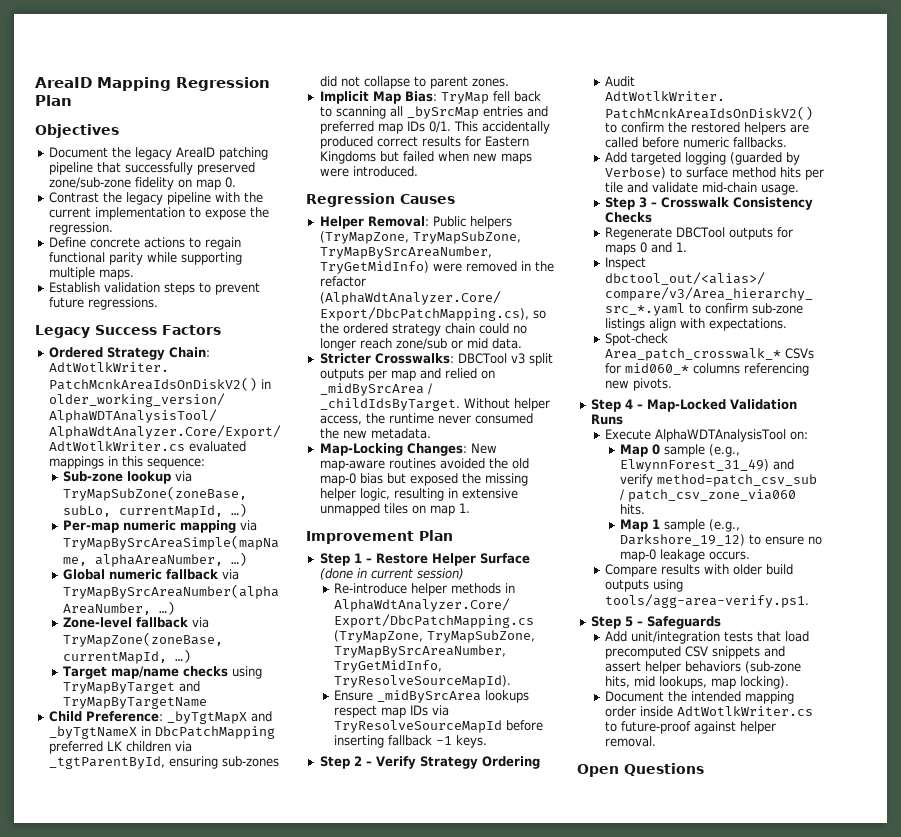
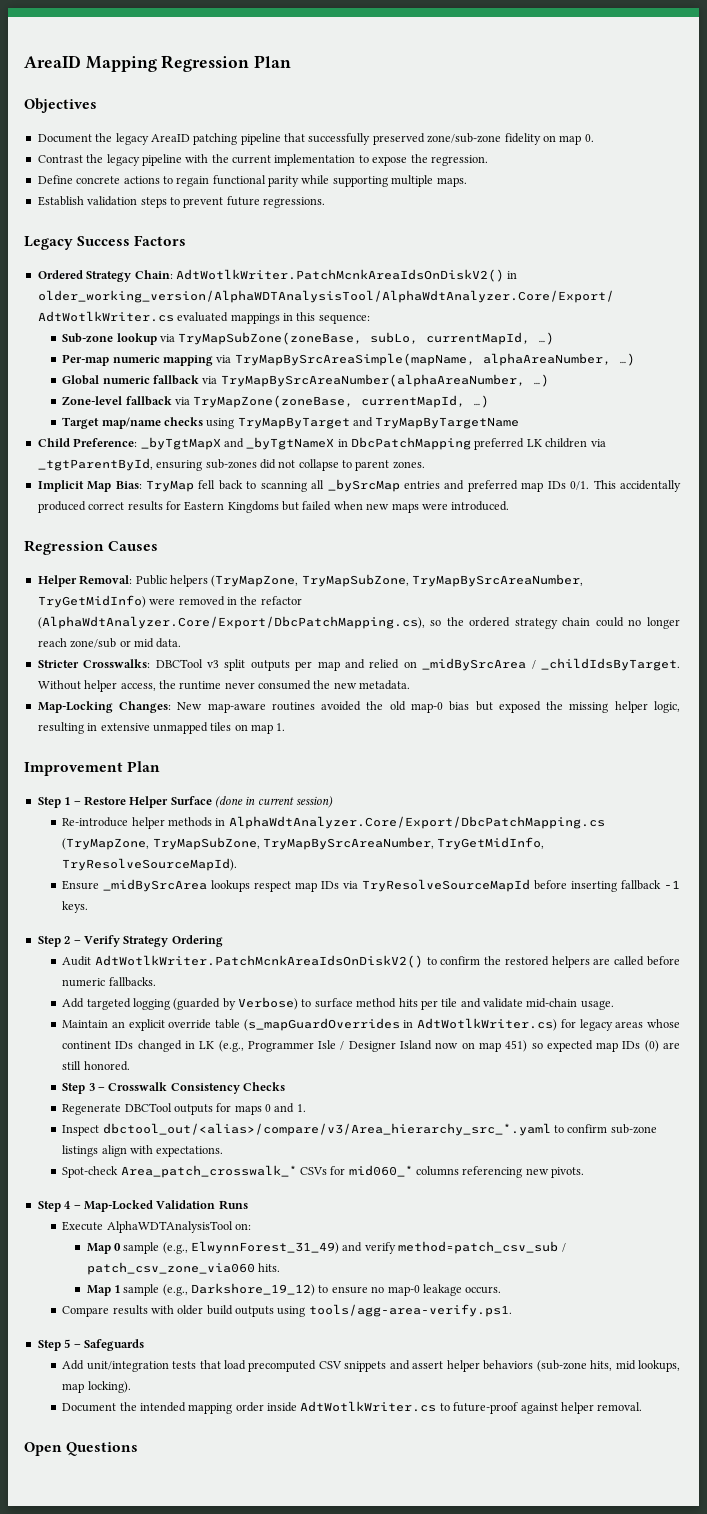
(800, 189) none -> [62,1018,680,1031] [62,1040,680,1052] [62,1061,130,1071] // Maintain an explicit override table (s_mapGuardOverrides in AdtWotlkWriter.cs) for legacy areas whose continent IDs changed in LK (e.g., Programmer Isle / Designer Island now on map 451) so expected map IDs (0) are still honored.

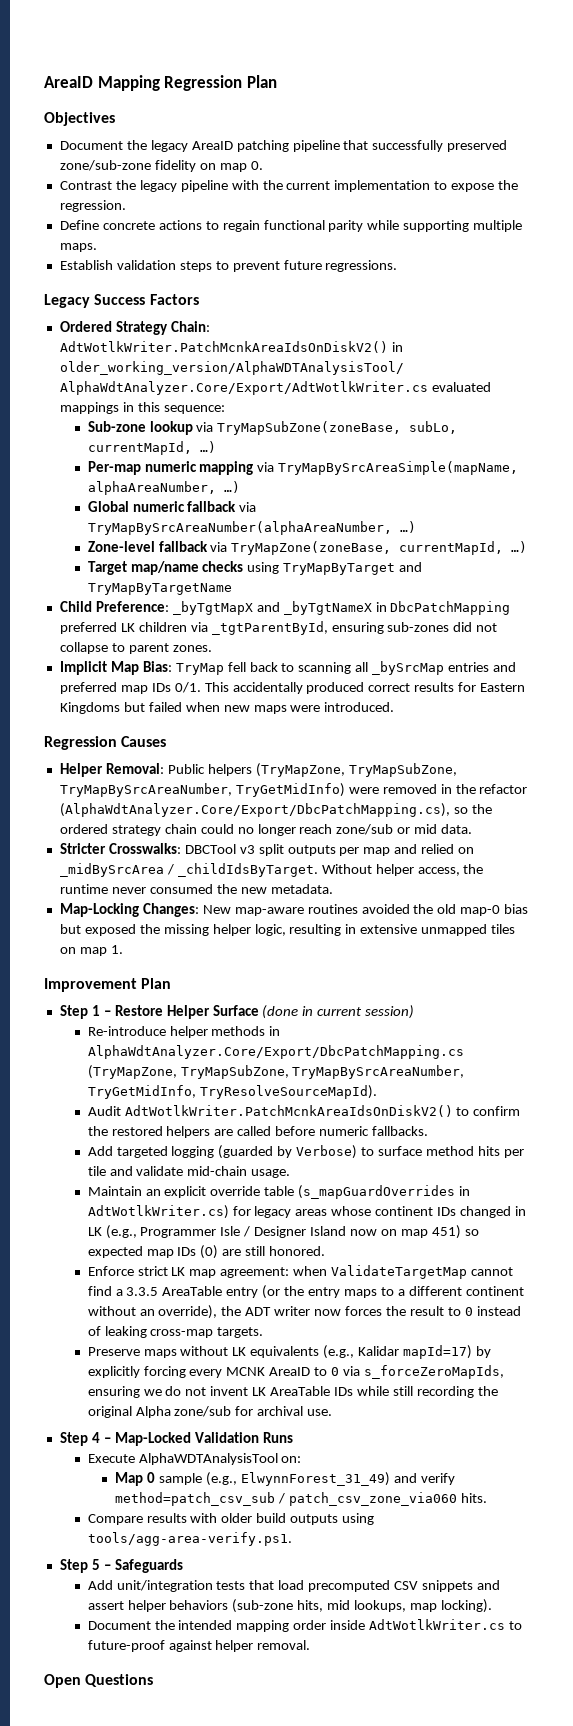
[62,879,680,892] [62,901,89,913] [37,935,223,947] // Ensure _midBySrcArea lookups respect map IDs via TryResolveSourceMapId before inserting fallback -1 keys. // Step 2 – Verify Strategy Ordering -> (377, 1092) none
[62,1082,286,1094] [62,1103,306,1115] [62,1123,657,1136] [62,1145,224,1157] [62,1165,585,1178] Step 3 – Crosswalk Consistency Checks // Regenerate DBCTool outputs for maps 0 and 1. // Inspect dbctool_out/<alias>/compare/v3/Area_hierarchy_src_*.yaml to confirm sub-zone listings align with expectations. // Spot-check Area_patch_crosswalk_* CSVs for mid060_* columns referencing new pivots. -> [87,1265,514,1279] [87,1285,524,1299] [87,1305,521,1319] [87,1326,264,1338] [87,1345,491,1359] [87,1365,504,1379] [87,1386,498,1398] [87,1406,333,1418] Enforce strict LK map agreement: when ValidateTargetMap cannot find a 3.3.5 AreaTable entry (or the entry maps to a different continent without an override), the ADT writer now forces the result to 0 instead of leaking cross-map targets. // Preserve maps without LK equivalents (e.g., Kalidar mapId=17) by explicitly forcing every MCNK AreaID to 0 via s_forceZeroMapIds, ensuring we do not invent LK AreaTable IDs while still recording the original Alpha zone/sub for archival use.
[86,1283,502,1296] // Map 1 sample (e.g., Darkshore_19_12) to ensure no map-0 leakage occurs. -> (487, 1498) none

